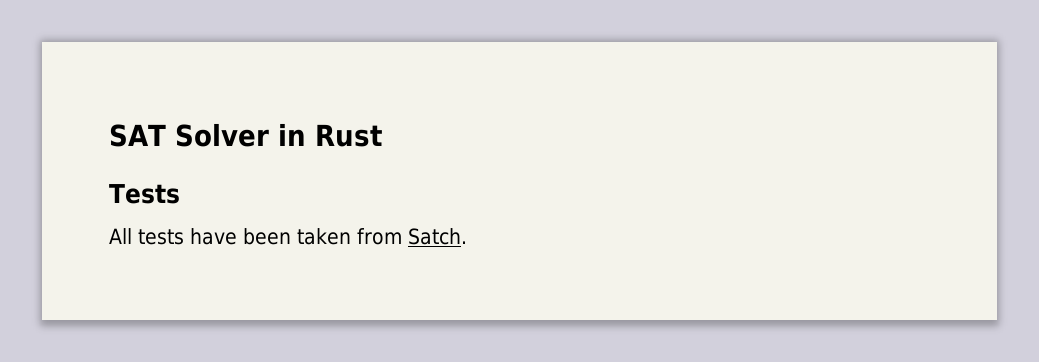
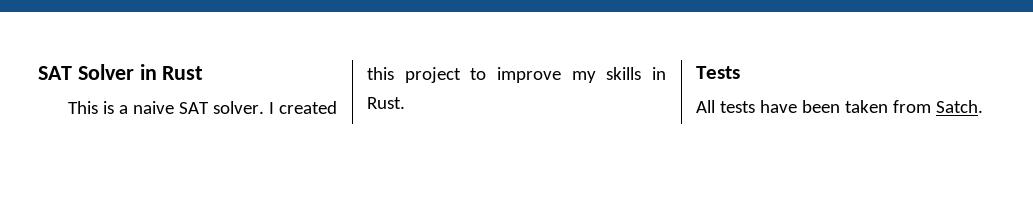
(382, 135) none -> [67,101,337,114] [367,67,666,83] [367,97,405,109] // This is a naive SAT solver. I created this project to improve my skills in Rust.

